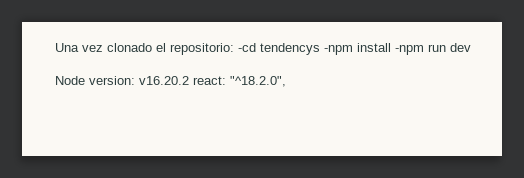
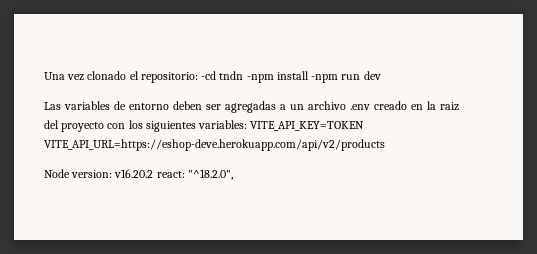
[260,43,320,55] tendencys -> [219,71,244,80] tndn
(471, 47) none -> [44,101,459,113] [44,120,365,132] [44,139,385,151] // Las variables de entorno deben ser agregadas a un archivo .env creado en la raiz del proyecto con los siguientes variables: VITE_API_KEY=TOKEN VITE_API_URL=https://eshop-deve.herokuapp.com/api/v2/products

